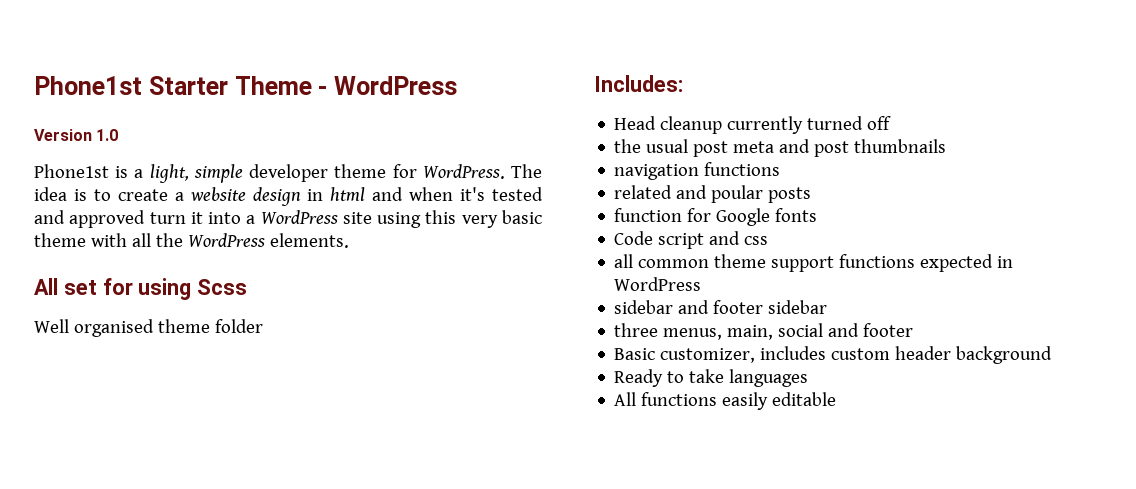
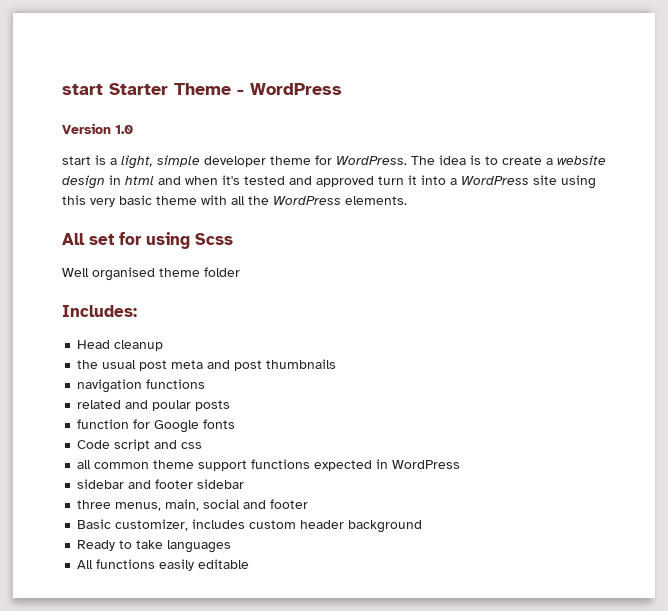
[34,76,142,95] Phone1st -> [62,84,103,95] start
[34,164,109,178] Phone1st -> [62,156,91,165] start
[727,116,892,134] currently turned off -> (164, 345) none

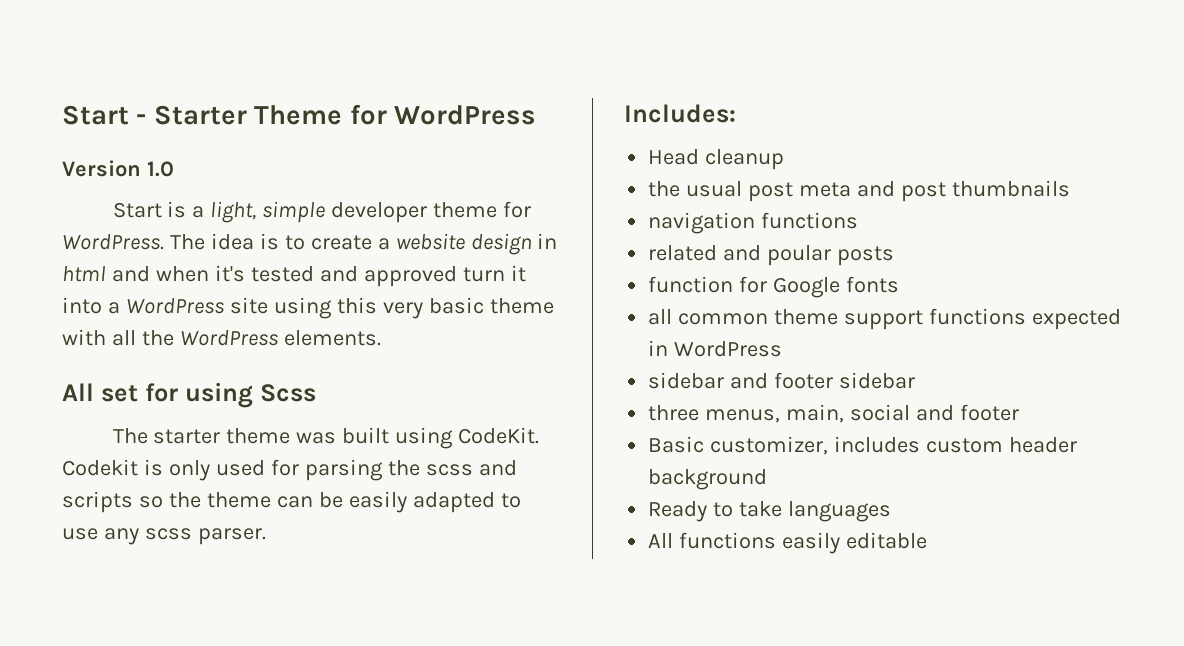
[62,84,103,95] start -> [62,105,147,125] Start -
[237,89,244,95] - -> [349,104,387,125] for
[62,156,91,165] start -> [112,202,162,218] Start
[62,267,240,281] Well organised theme folder -> [112,427,540,449] [62,459,517,481] [62,491,521,513] [62,528,266,545] The starter theme was built using CodeKit. Codekit is only used for parsing the scss and scripts so the theme can be easily adapted to use any scss parser.
[77,439,203,451] // Code script and css -> (900, 284) none

